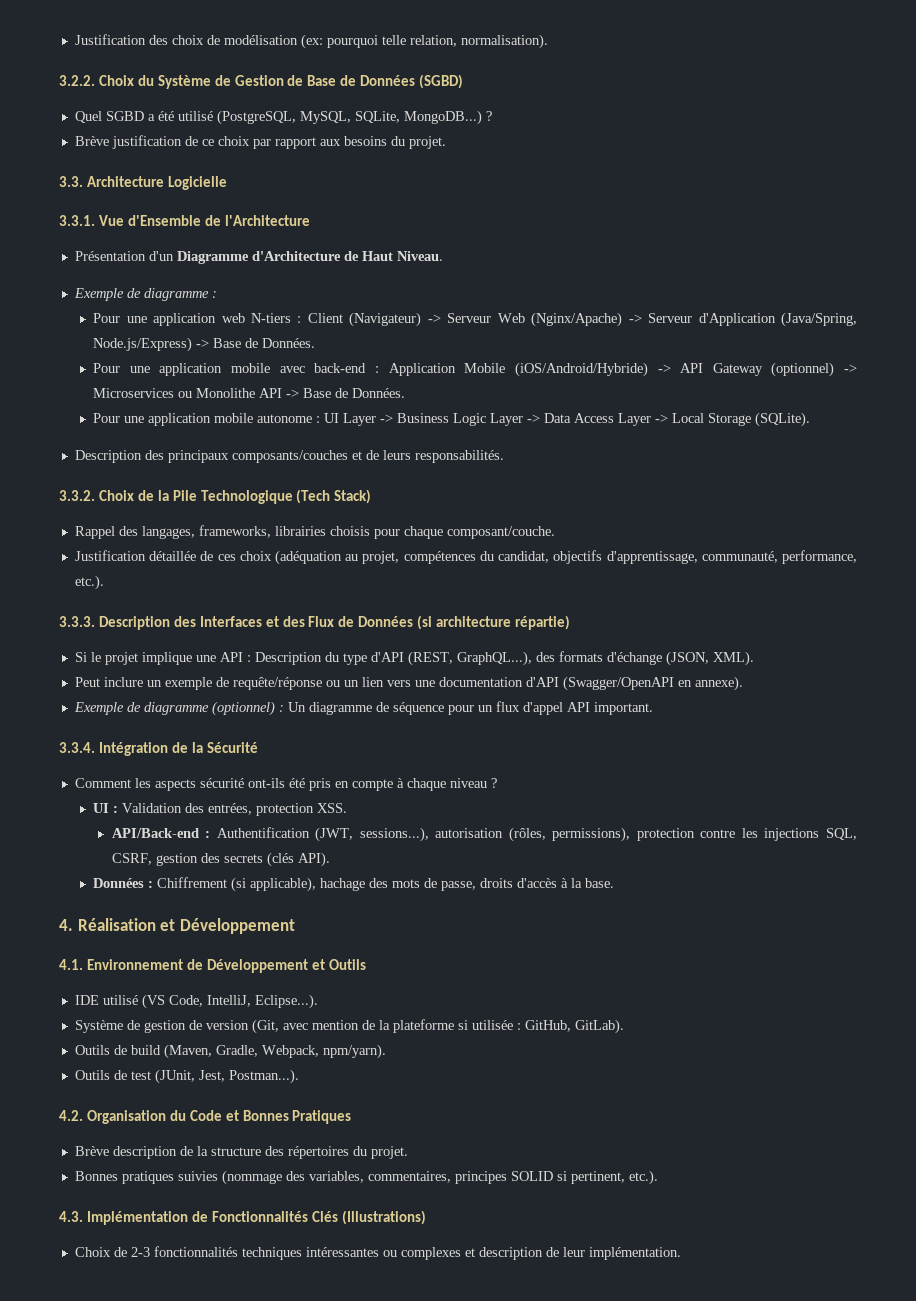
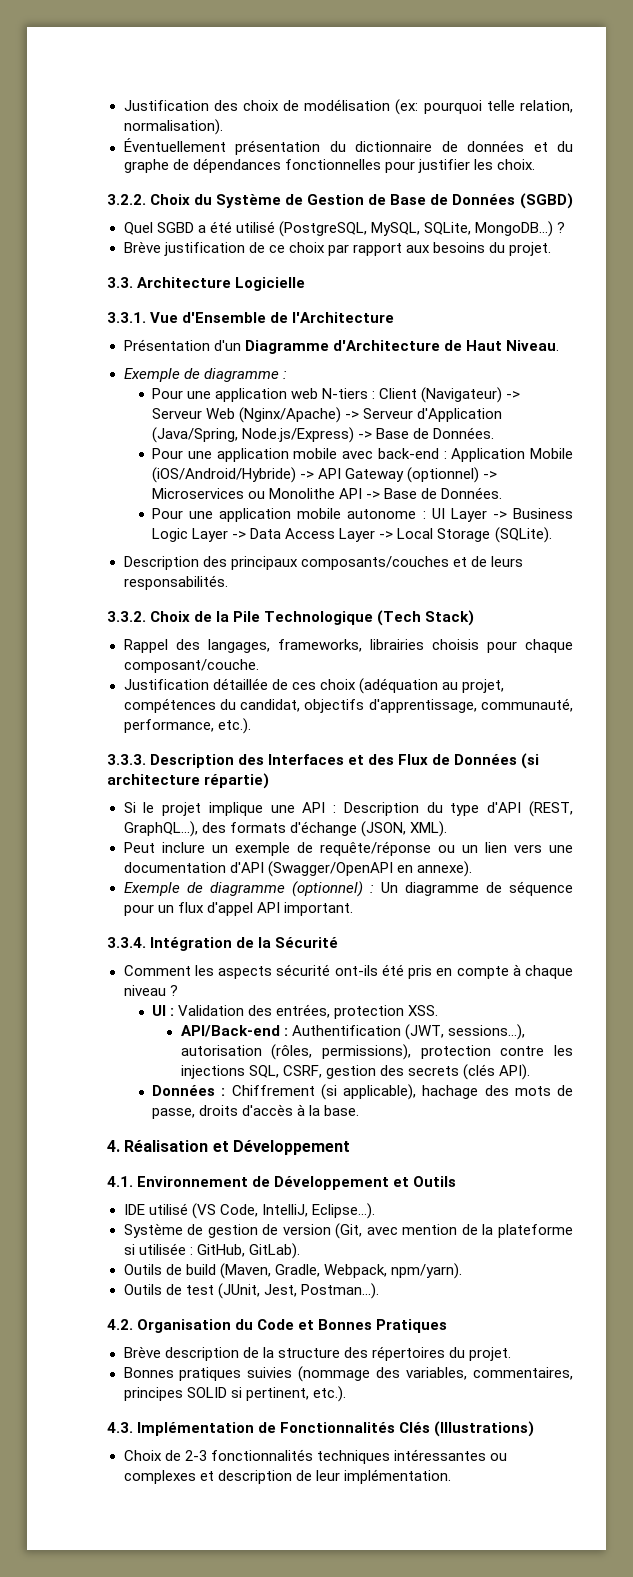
(548, 41) none -> [123,138,573,155] [123,158,535,173] // Éventuellement présentation du dictionnaire de données et du graphe de dépendances fonctionnelles pour justifier les choix.

